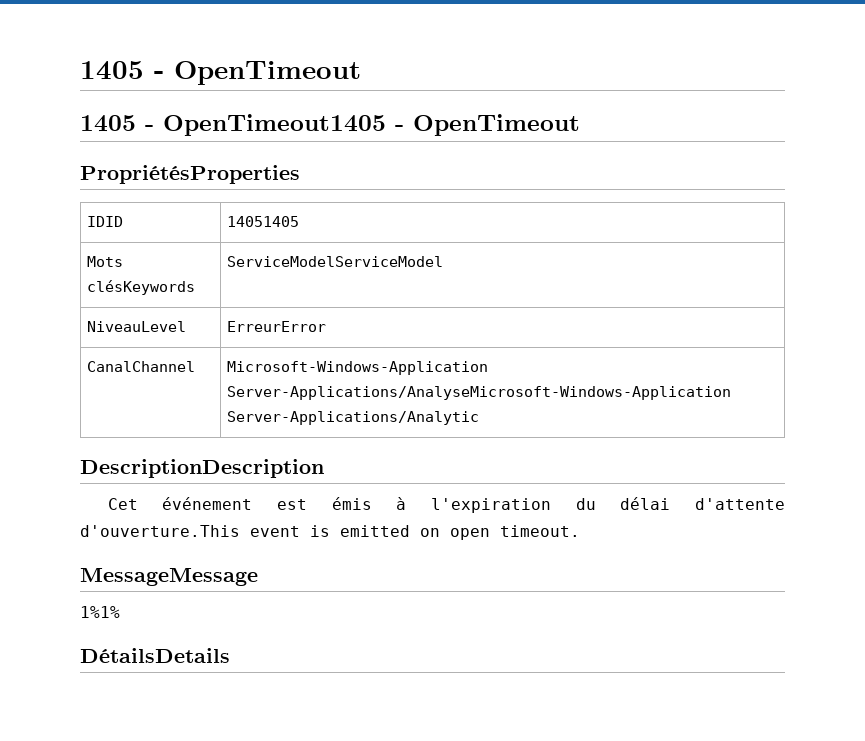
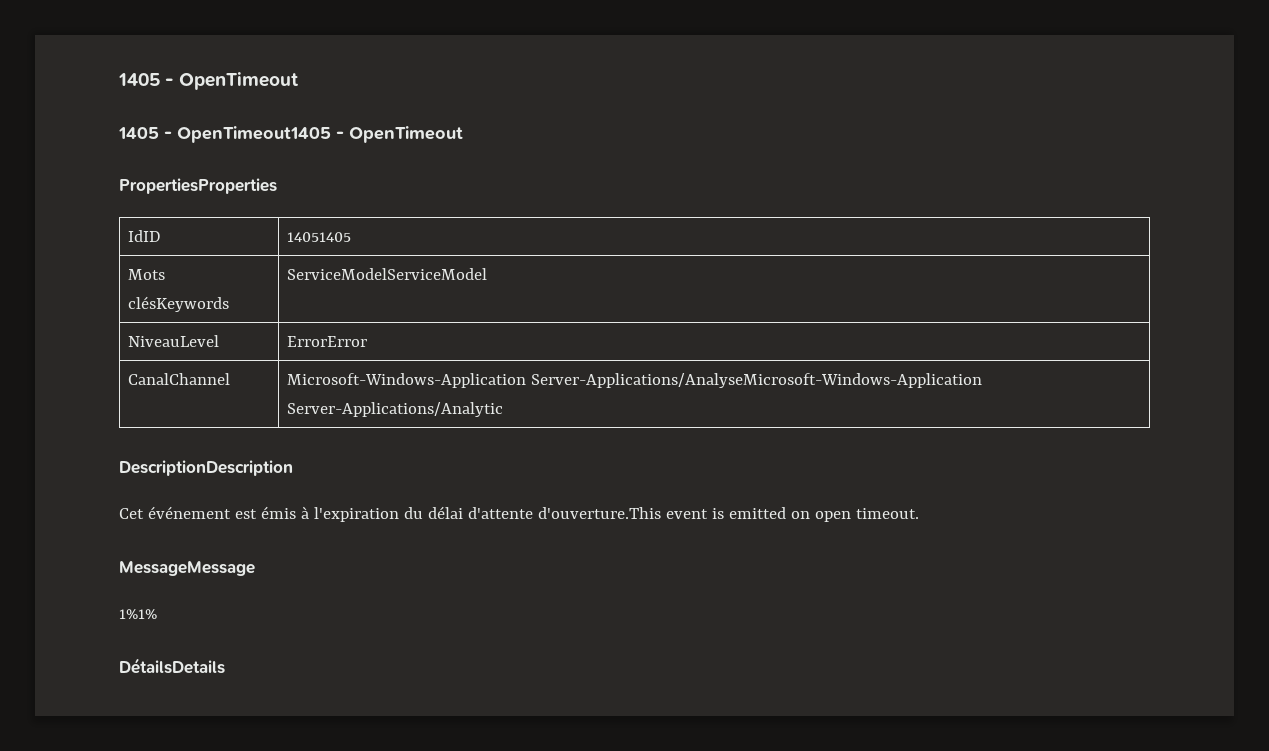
[80,165,300,184] [87,216,124,227] PropriétésProperties // IDID -> [119,178,277,194] [128,230,162,242] PropertiesProperties // IdID
[227,321,327,332] ErreurError -> [287,336,368,347] ErrorError

